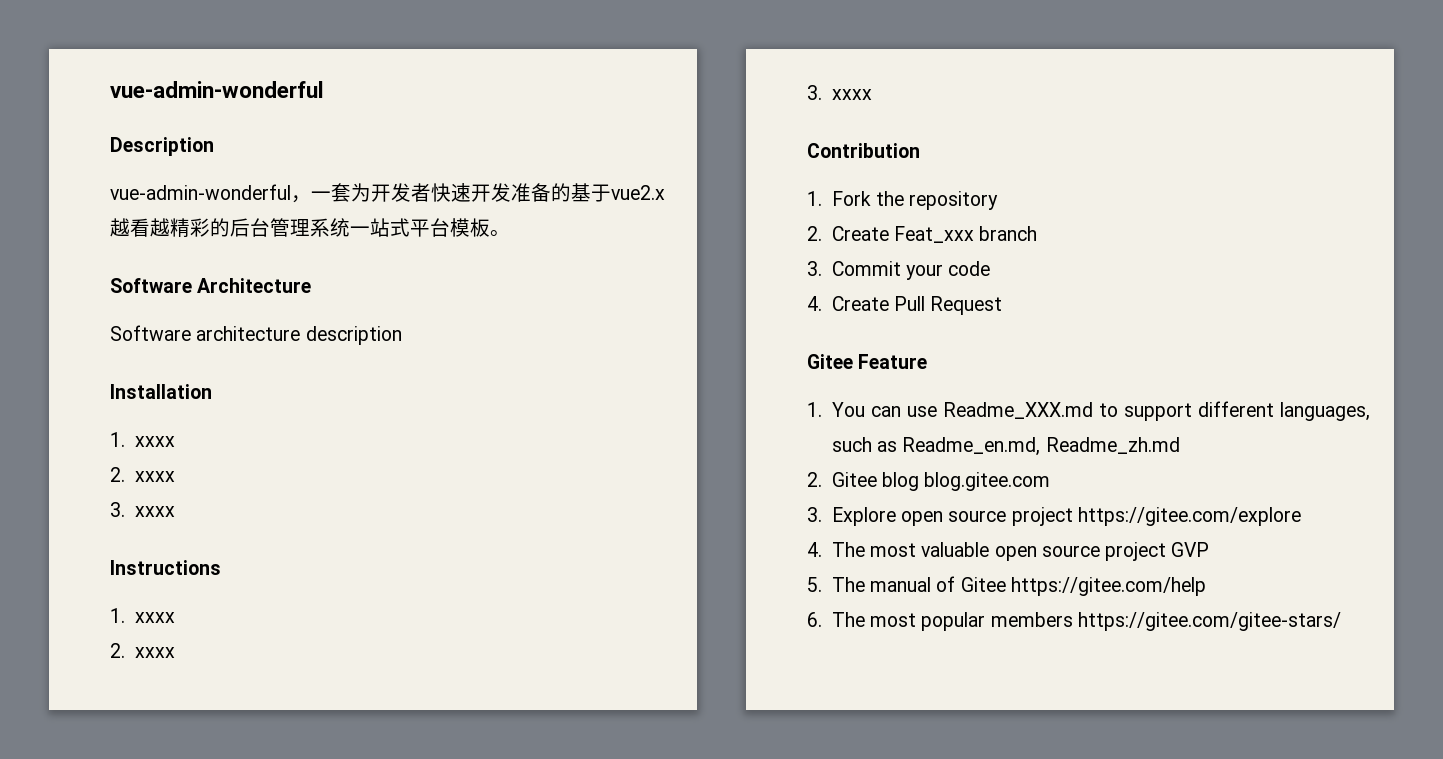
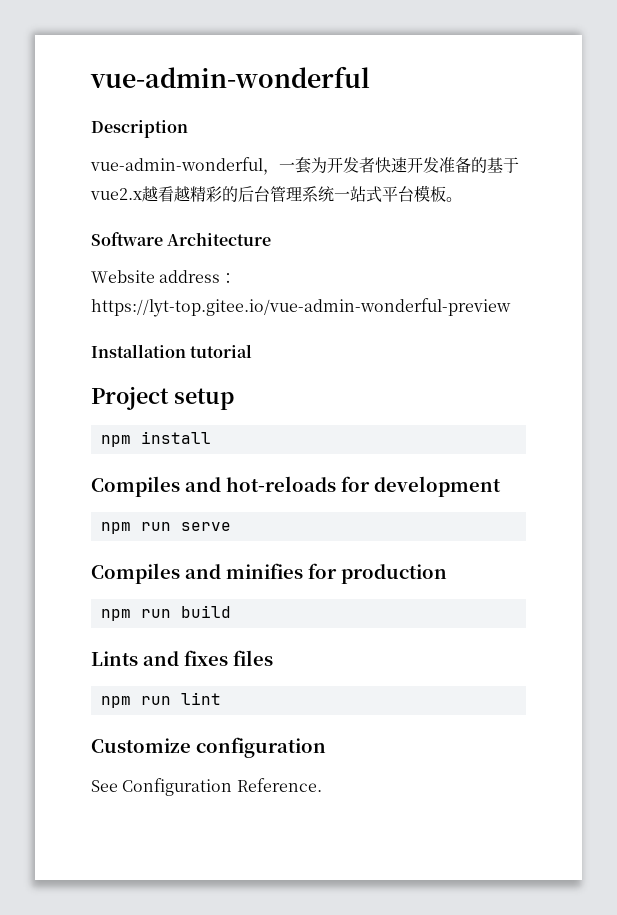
[110,325,402,345] [110,384,212,399] [110,432,175,447] [110,467,175,482] [110,502,175,517] [110,560,221,575] [110,608,175,623] [110,643,175,658] [807,85,872,100] [807,143,920,158] [807,191,999,210] [807,226,1038,243] [807,261,991,280] [807,296,1003,315] [807,354,928,369] [807,401,1370,421] [831,437,1180,456] [807,472,1051,491] [807,507,1301,526] [807,542,1210,561] [807,576,1206,596] [807,612,1341,631] Software architecture description // Installation // 1. xxxx // 2. xxxx // 3. xxxx // Instructions // 1. xxxx // 2. xxxx // 3. xxxx // Contribution // 1. Fork the repository // 2. Create Feat_xxx branch // 3. Commit your code // 4. Create Pull Request // Gitee Feature // 1. You can use Readme_XXX.md to support different languages, such as Readme_en.md, Readme_zh.md // 2. Gitee blog blog.gitee.com // 3. Explore open source project https://gitee.com/explore // 4. The most valuable open source project GVP // 5. The manual of Gitee https://gitee.com/help // 6. The most popular members https://gitee.com/gitee-stars/ -> [91,270,237,283] [91,298,511,317] [91,344,253,358] [91,386,234,410] [100,431,211,447] [91,476,501,497] [100,522,231,534] [91,563,447,584] [100,605,231,621] [91,650,273,666] [100,692,221,708] [91,737,326,758] [91,778,322,796] Website address：https://lyt-top.gitee.io/vue-admin-wonderful-preview // Installation tutorial // Project setup // npm install // Compiles and hot-reloads for development // npm run serve // Compiles and minifies for production // npm run build // Lints and fixes files // npm run lint // Customize configuration // See Configuration Reference.

